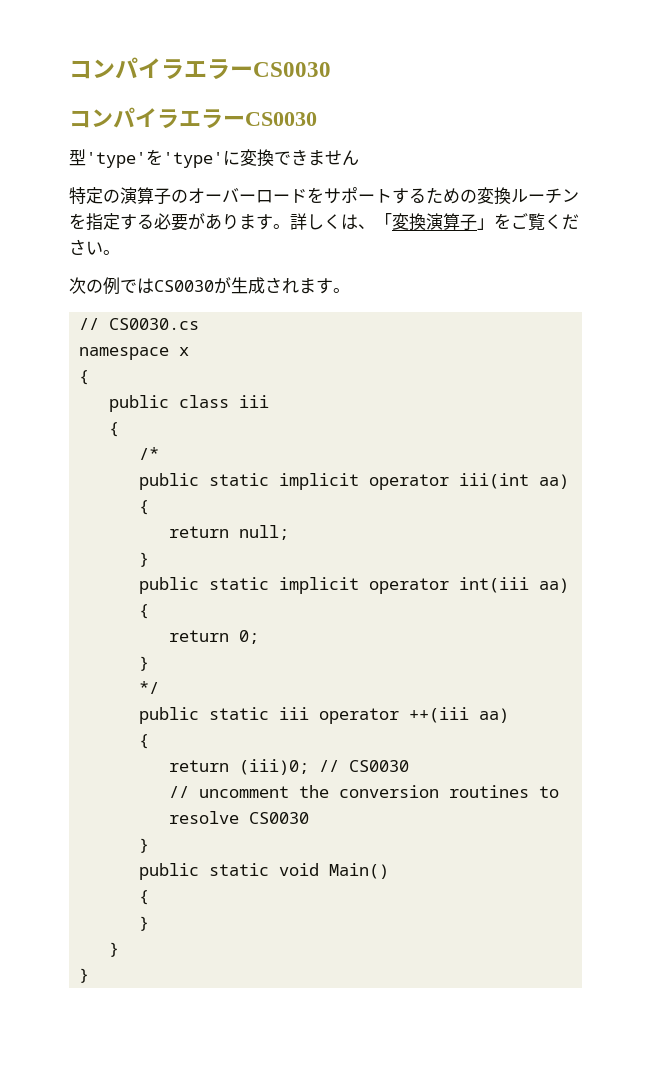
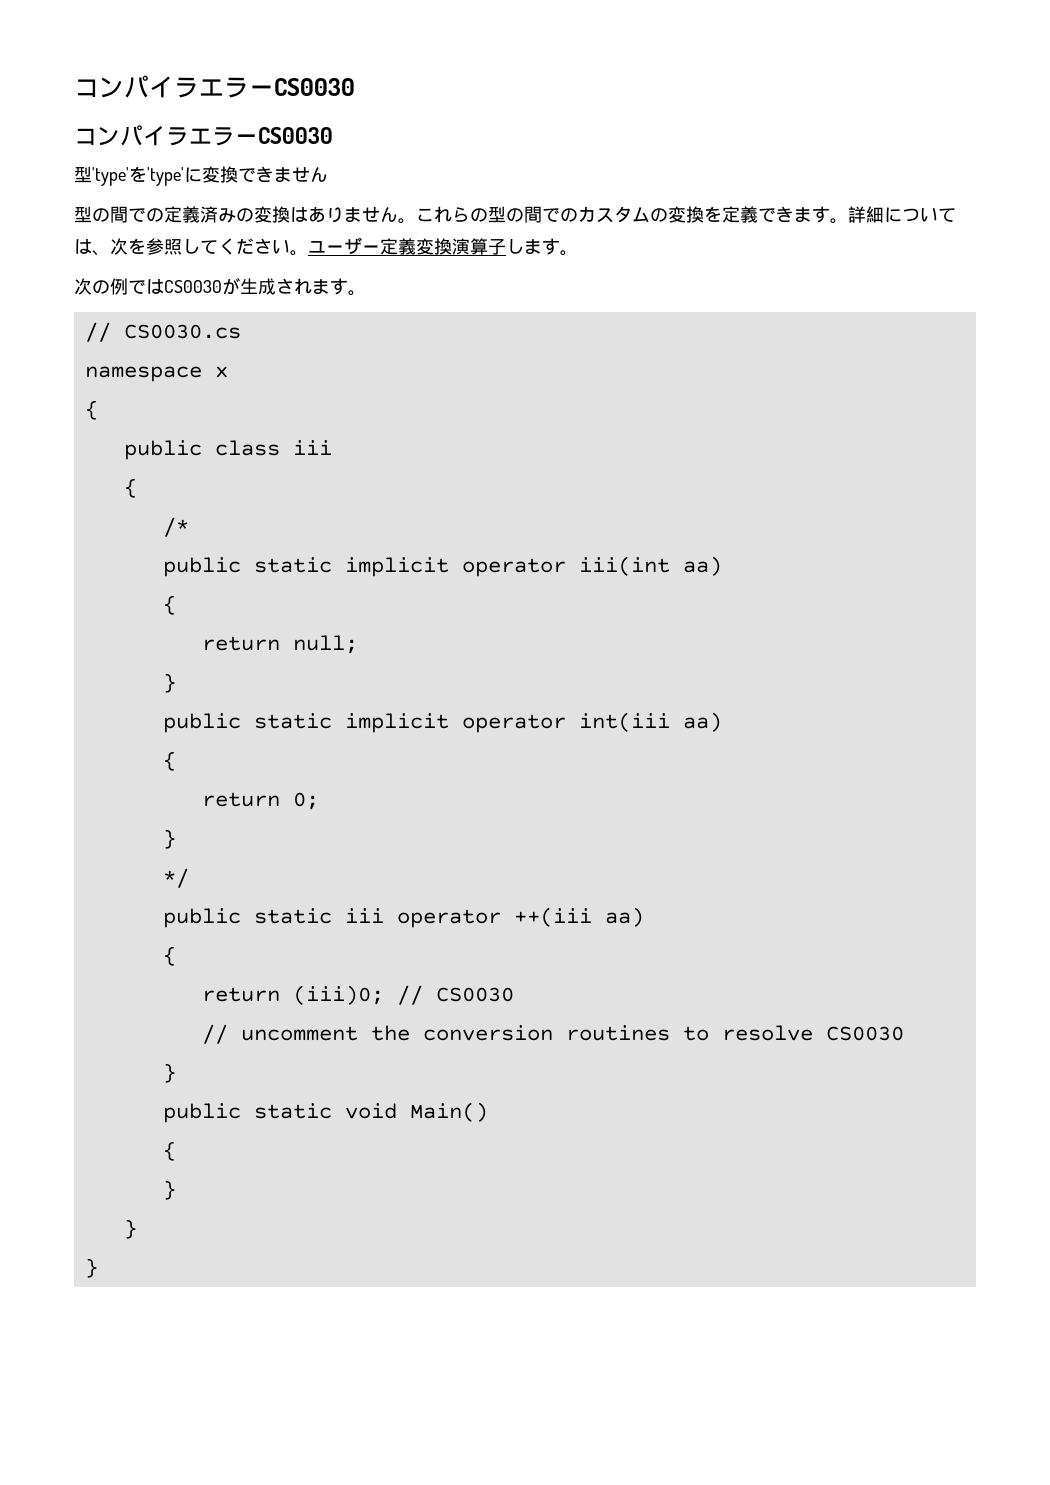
[69,187,579,205] [69,213,579,231] [69,239,103,255] 特定の演算子のオーバーロードをサポートするための変換ルーチンを指定する必要があります。詳しくは、「変換演算子」をご覧ください -> [74,206,956,224] [74,237,560,256] 型の間での定義済みの変換はありません。これらの型の間でのカスタムの変換を定義できます。詳細については、次を参照してください。ユーザー定義変換演算子します

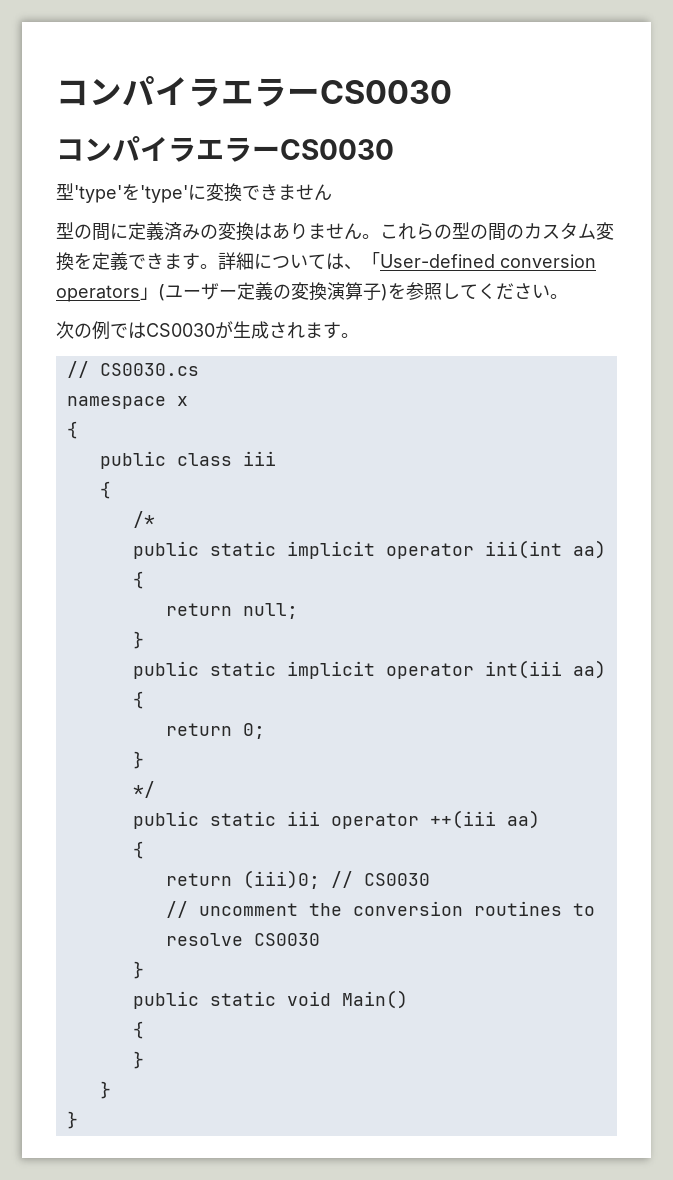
[128,208,164,222] での -> [110,223,128,239] に
[542,208,560,222] で -> (506, 232) none
[650,208,668,222] の -> (596, 231) none
[110,238,128,255] 次 -> [362,252,596,268] [56,282,388,302] 「User-defined conversion operators」(ユーザー定義の変換演算子)
[308,237,578,256] ユーザー定義変換演算子します。 -> (568, 296) none

